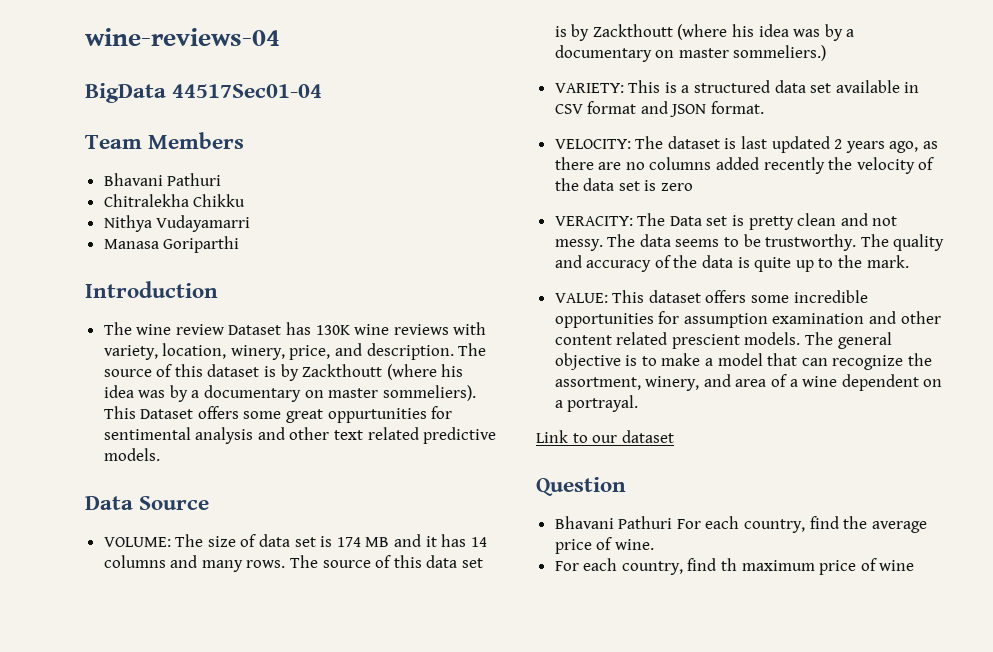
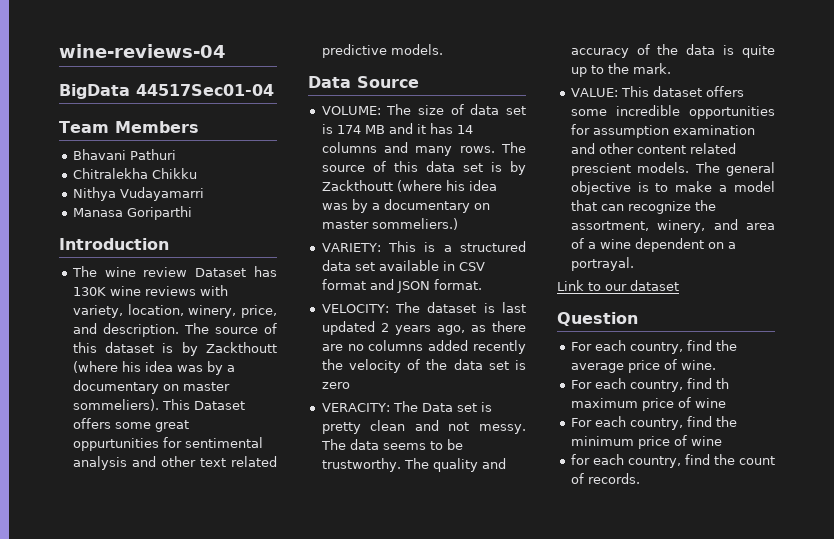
[554,516,673,529] Bhavani Pathuri -> (638, 319) none
(915, 565) none -> [570,416,737,430] [570,435,722,449] [570,454,775,468] [570,473,640,484] // For each country, find the minimum price of wine // for each country, find the count of records.

